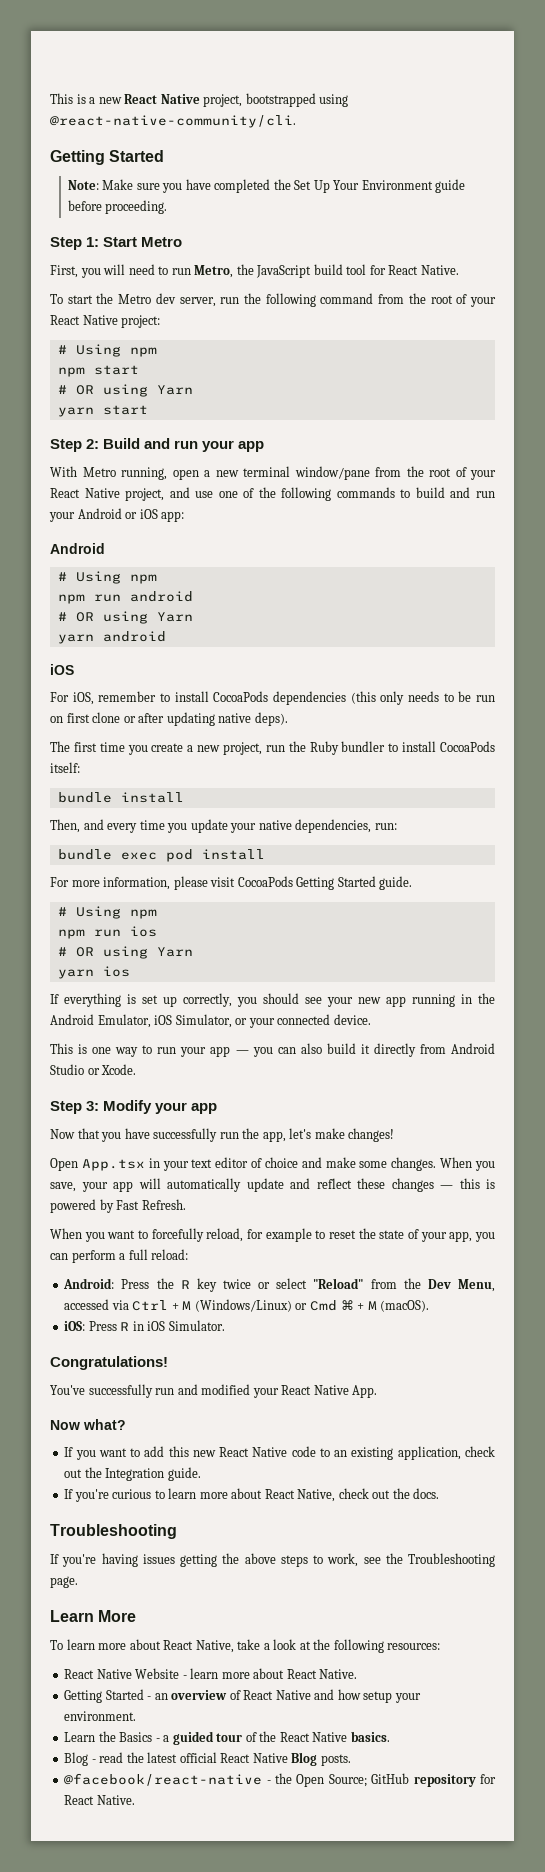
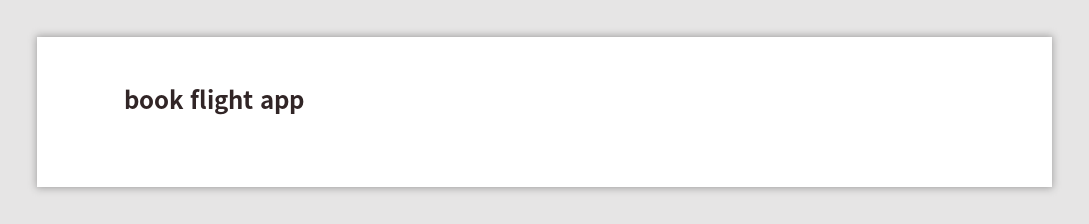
[50,93,349,107] [50,115,296,128] [50,150,165,165] [67,179,466,193] [67,200,168,214] [50,237,183,250] [50,264,459,278] [50,293,497,307] [50,315,161,328] [57,344,157,357] [57,365,139,377] [57,384,193,397] [57,405,148,417] [50,438,265,452] [50,466,496,480] [50,487,496,501] [49,508,185,522] [50,543,105,554] [57,571,157,584] [57,591,193,604] [57,611,193,624] [57,631,166,644] [50,664,74,675] [50,691,496,705] [50,712,288,726] [50,741,495,755] [50,762,80,773] [57,792,184,803] [50,819,397,833] [57,849,265,862] [50,876,413,890] [57,906,157,919] [57,926,157,939] [57,946,193,959] [57,966,130,979] [50,993,495,1007] [50,1014,371,1028] [50,1043,495,1057] [50,1064,137,1075] [50,1100,218,1114] [50,1128,395,1142] [50,1157,496,1171] [50,1178,495,1192] [50,1199,186,1213] [50,1228,496,1242] [50,1249,189,1263] [63,1278,495,1292] [64,1299,430,1312] [64,1320,225,1331] [50,1356,168,1370] [50,1384,378,1398] [50,1419,126,1430] [64,1446,496,1460] [64,1467,201,1481] [64,1488,440,1502] [50,1524,177,1539] [50,1553,495,1567] [50,1576,78,1588] [50,1610,137,1622] [50,1639,441,1653] [64,1668,358,1679] [64,1689,421,1703] [64,1711,137,1721] [64,1731,390,1745] [64,1752,351,1766] [64,1773,496,1787] [64,1795,135,1805] This is a new React Native project, bootstrapped using @react-native-community/cli. // Getting Started // Note: Make sure you have completed the Set Up Your Environment guide before proceeding. // Step 1: Start Metro // First, you will need to run Metro, the JavaScript build tool for React Native. // To start the Metro dev server, run the following command from the root of your React Native project: // # Using npm // npm start // # OR using Yarn // yarn start // Step 2: Build and run your app // With Metro running, open a new terminal window/pane from the root of your React Native project, and use one of the following commands to build and run your Android or iOS app: // Android // # Using npm // npm run android // # OR using Yarn // yarn android // iOS // For iOS, remember to install CocoaPods dependencies (this only needs to be run on first clone or after updating native deps). // The first time you create a new project, run the Ruby bundler to install CocoaPods itself: // bundle install // Then, and every time you update your native dependencies, run: // bundle exec pod install // For more information, please visit CocoaPods Getting Started guide. // # Using npm // npm run ios // # OR using Yarn // yarn ios // If everything is set up correctly, you should see your new app running in the Android Emulator, iOS Simulator, or your connected device. // This is one way to run your app — you can also build it directly from Android Studio or Xcode. // Step 3: Modify your app // Now that you have successfully run the app, let's make changes! // Open App.tsx in your text editor of choice and make some changes. When you save, your app will automatically update and reflect these changes — this is powered by Fast Refresh. // When you want to forcefully reload, for example to reset the state of your app, you can perform a full reload: // Android: Press the R key twice or select "Reload" from the Dev Menu, accessed via Ctrl + M (Windows/Linux) or Cmd ⌘ + M (macOS). // iOS: Press R in iOS Simulator. // Congratulations! // You've successfully run and modified your React Native App. // Now what? // If you want to add this new React Native code to an existing application, check out the Integration guide. // If you're curious to learn more about React Native, check out the docs. // Troubleshooting // If you're having issues getting the above steps to work, see the Troubleshooting page. // Learn More // To learn more about React Native, take a look at the following resources: // React Native Website - learn more about React Native. // Getting Started - an overview of React Native and how setup your environment. // Learn the Basics - a guided tour of the React Native basics. // Blog - read the latest official React Native Blog posts. // @facebook/react-native - the Open Source; GitHub repository for React Native. -> [124,89,304,115] book flight app

